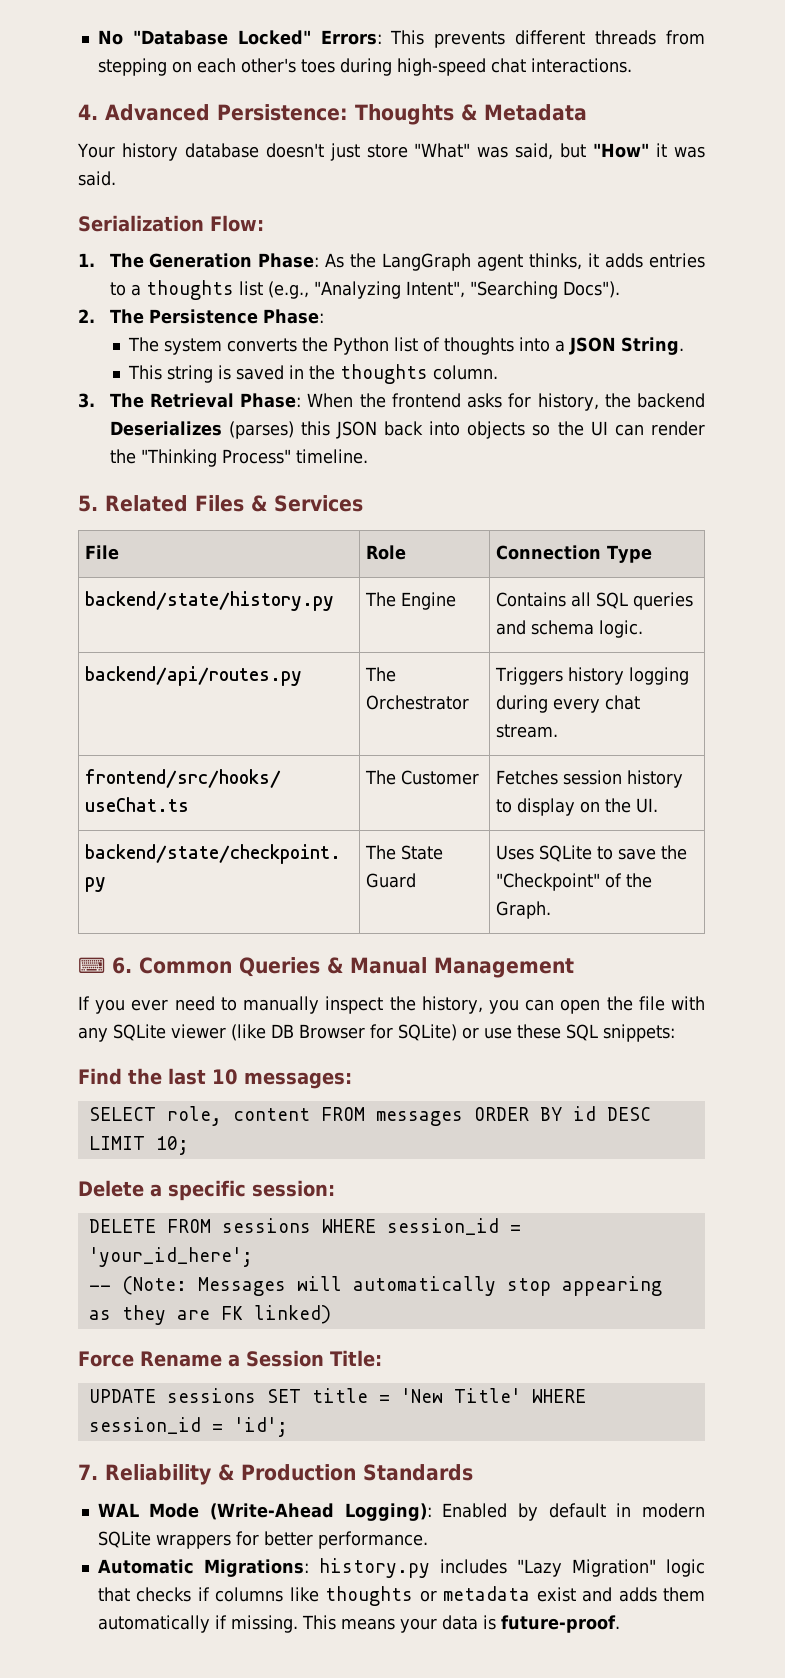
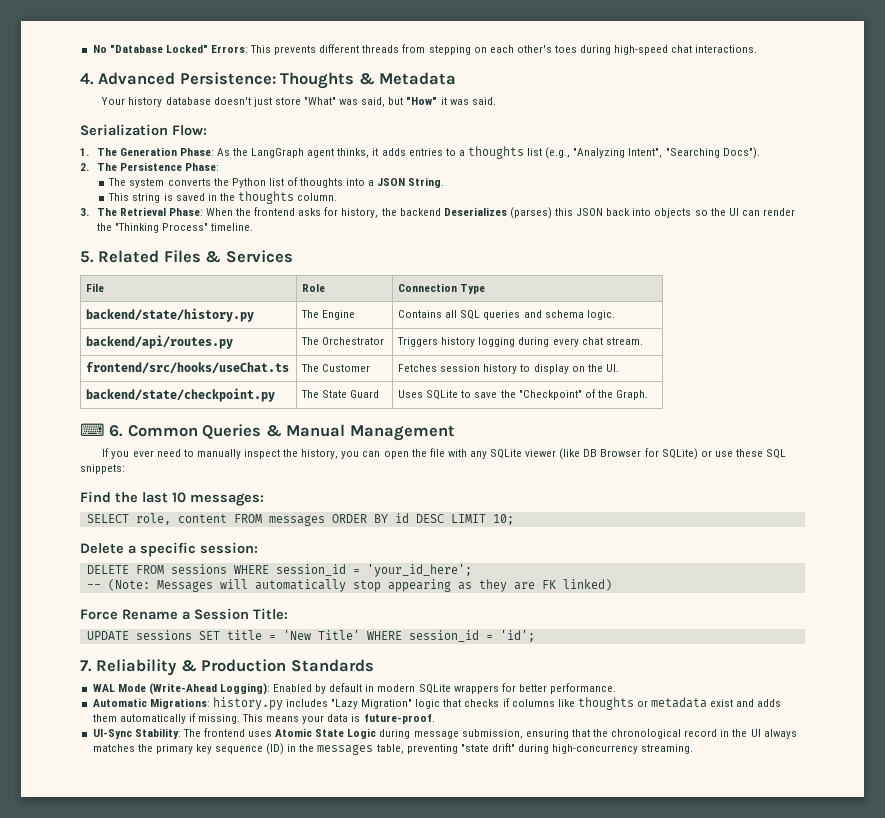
(620, 1624) none -> [92,728,797,739] [92,743,694,755] // UI-Sync Stability: The frontend uses Atomic State Logic during message submission, ensuring that the chronological record in the UI always matches the primary key sequence (ID) in the messages table, preventing "state drift" during high-concurrency streaming.

